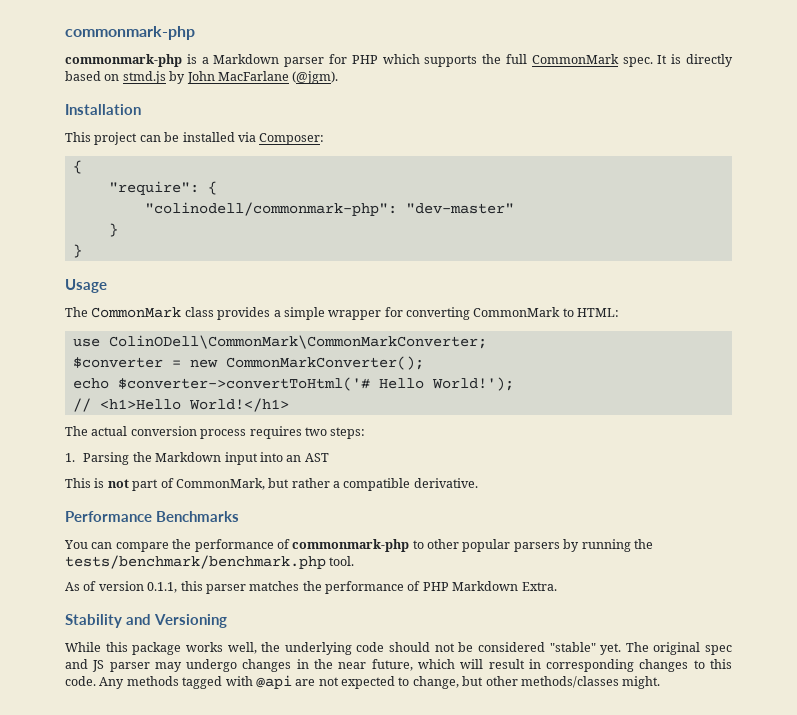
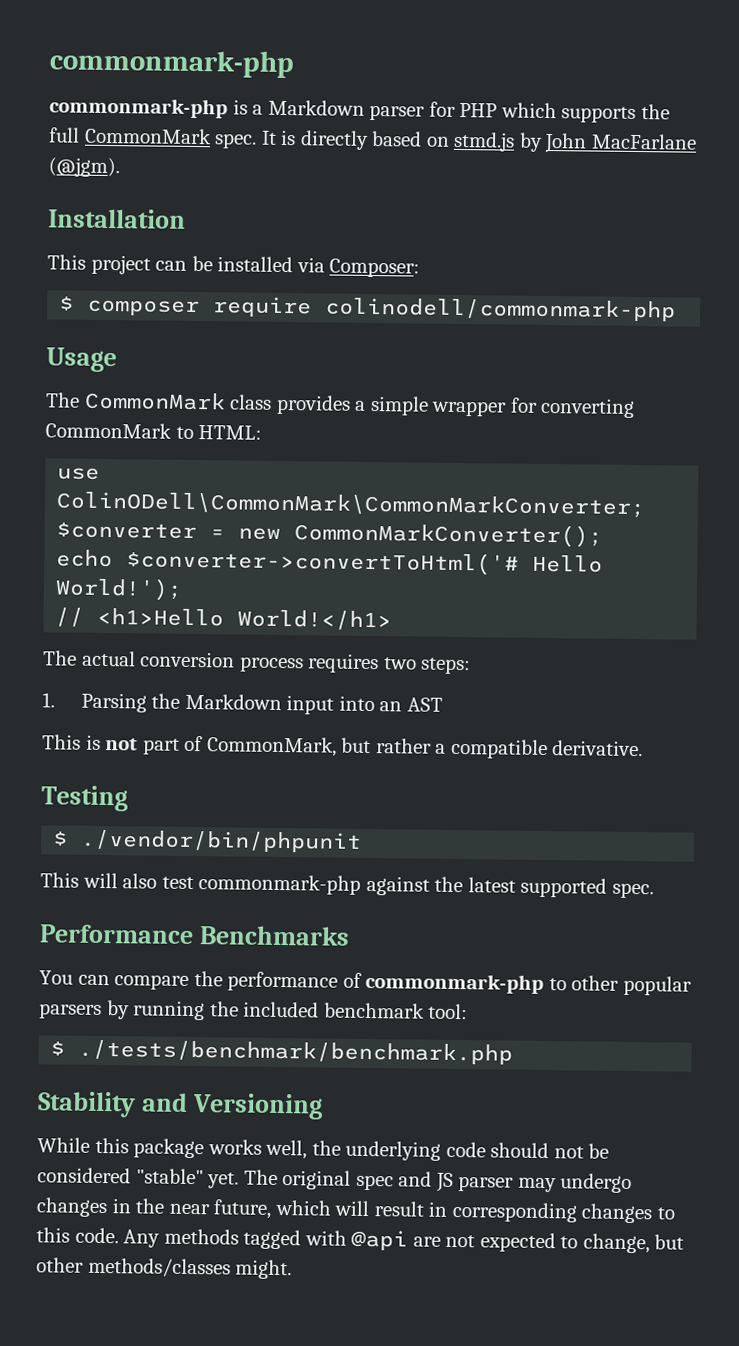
[72,160,82,174] [108,181,217,195] [144,202,514,216] [108,223,118,237] [72,244,82,258] { // "require": { // "colinodell/commonmark-php": "dev-master" // } // } -> [59,296,677,322] $ composer require colinodell/commonmark-php
(478, 483) none -> [41,785,128,812] [53,829,363,853] [40,872,654,899] // Testing // $ ./vendor/bin/phpunit // This will also test commonmark-php against the latest supported spec.
[65,555,355,569] [65,581,557,594] tests/benchmark/benchmark.php tool. // As of version 0.1.1, this parser matches the performance of PHP Markdown Extra. -> [243,1001,469,1020] [50,1039,514,1065] included benchmark tool: // $ ./tests/benchmark/benchmark.php

